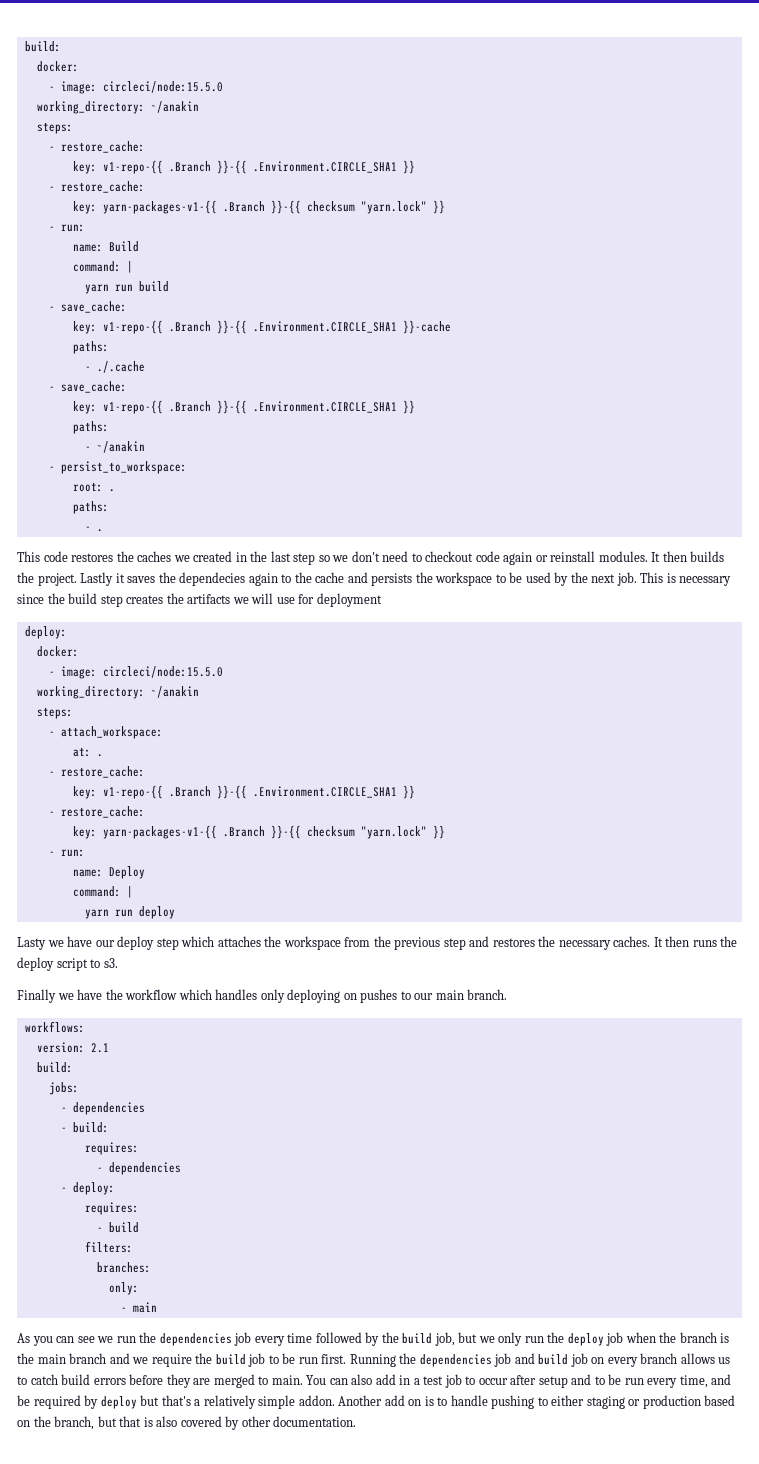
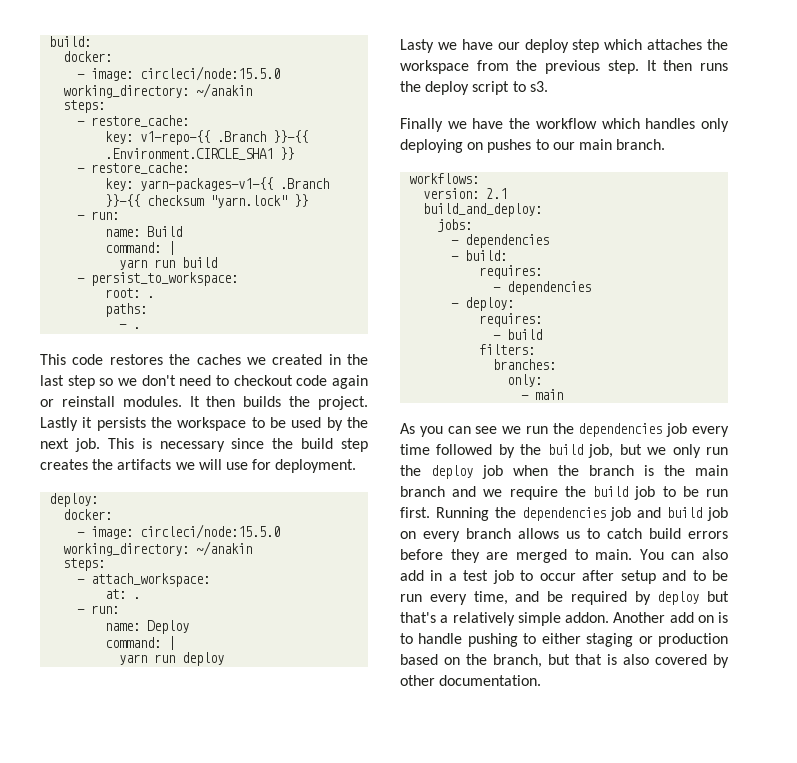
[48,301,127,313] [72,320,451,334] [72,341,109,354] [84,361,145,373] [48,381,127,393] [72,400,415,414] [72,421,109,434] [84,441,145,453] // - save_cache: // key: v1-repo-{{ .Branch }}-{{ .Environment.CIRCLE_SHA1 }}-cache // paths: // - ./.cache // - save_cache: // key: v1-repo-{{ .Branch }}-{{ .Environment.CIRCLE_SHA1 }} // paths: // - ~/anakin -> (218, 262) none
[127,572,368,586] saves the dependecies again to the cache and -> (93, 422) none
[316,593,382,607] deployment -> [275,459,357,473] deployment.
[48,766,145,778] [72,785,415,799] [48,806,145,818] [72,825,445,839] // - restore_cache: // key: v1-repo-{{ .Branch }}-{{ .Environment.CIRCLE_SHA1 }} // - restore_cache: // key: yarn-packages-v1-{{ .Branch }}-{{ checksum "yarn.lock" }} -> (141, 598) none
[443,936,651,950] step and restores the necessary caches. -> [607,60,639,74] step.
[36,1062,73,1073] build: -> [423,203,543,217] build_and_deploy:

